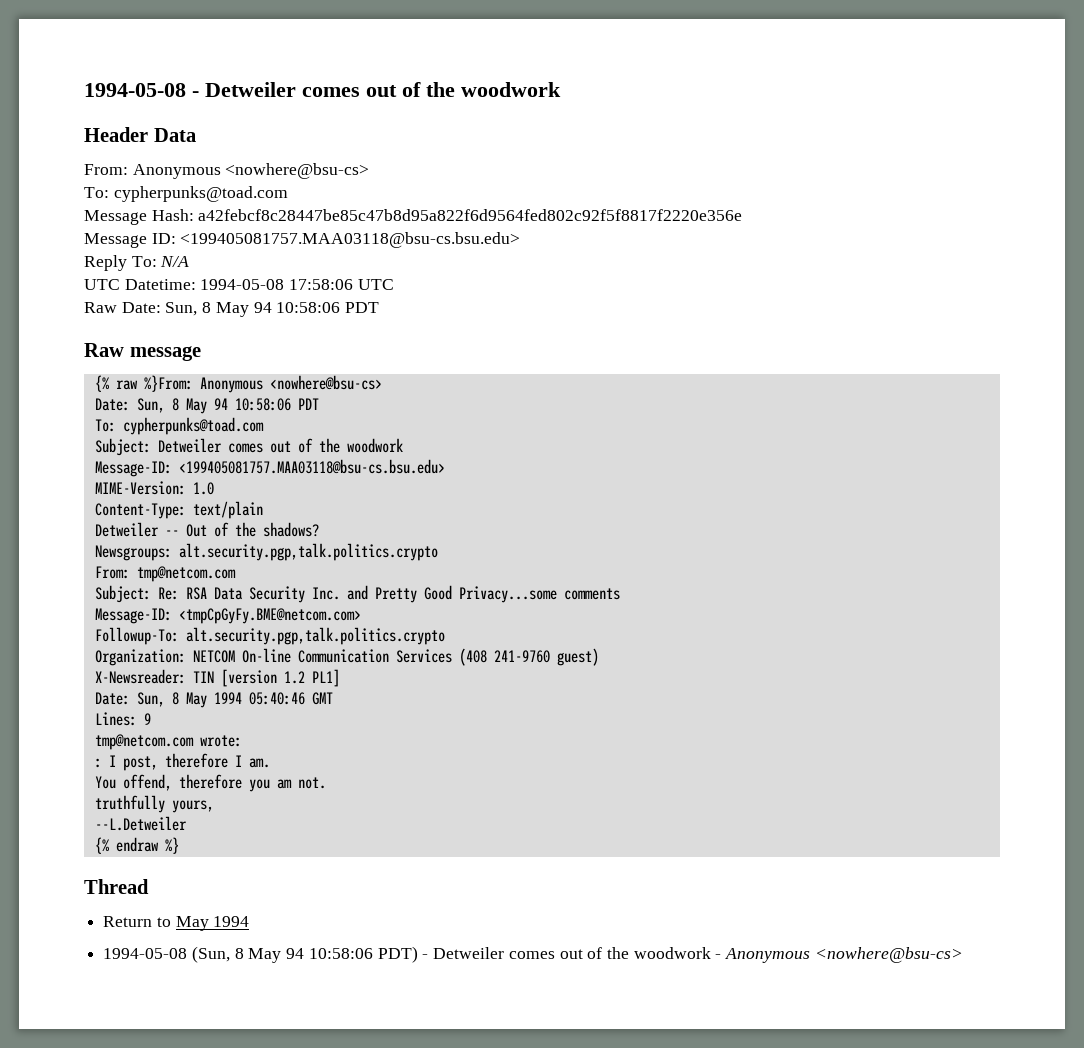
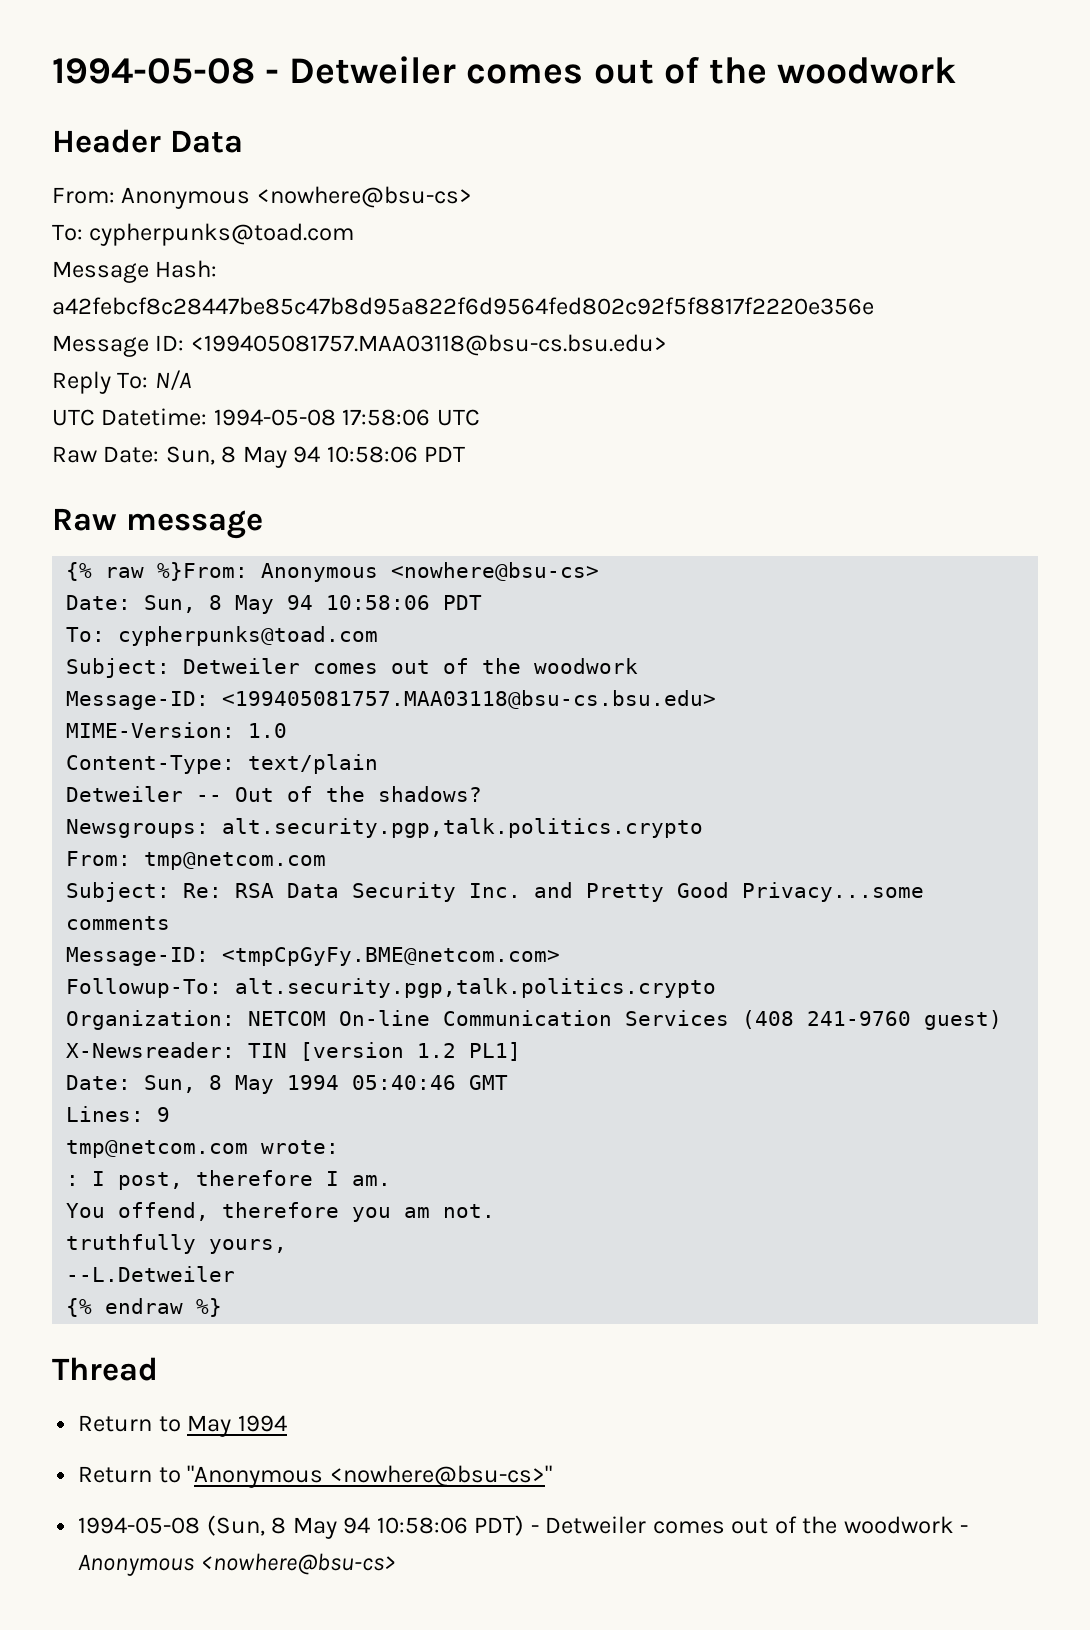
(250, 921) none -> [78,1465,552,1488] // Return to "Anonymous <nowhere@bsu-cs>"

